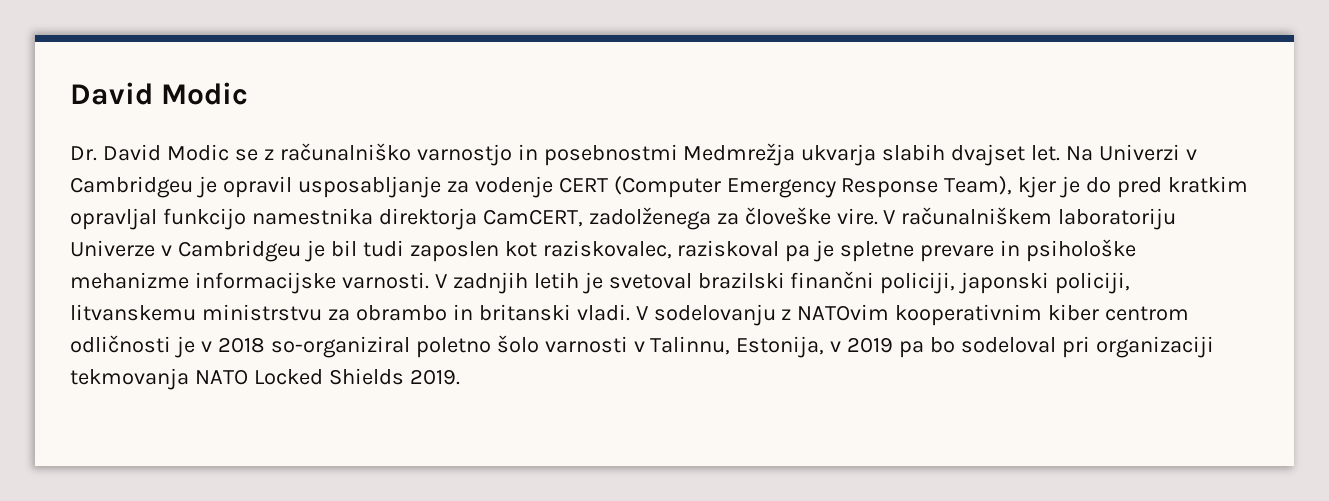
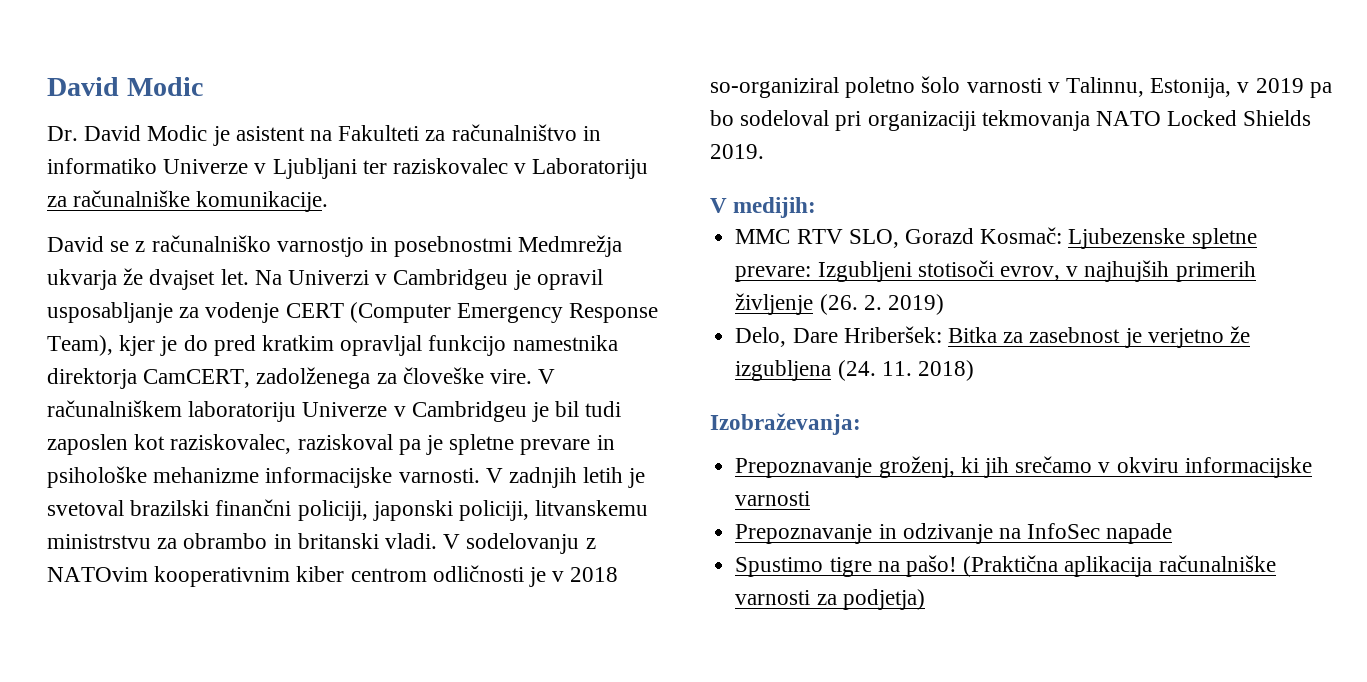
(229, 152) none -> [212,124,601,146] [47,158,649,179] [47,190,329,212] [47,236,104,252] je asistent na Fakulteti za računalništvo in informatiko Univerze v Ljubljani ter raziskovalec v Laboratoriju za računalniške komunikacije. // David
[882,144,946,161] slabih -> [123,268,144,285] že
(460, 377) none -> [710,197,817,218] [735,227,1257,249] [735,260,1256,282] [735,293,944,315] [735,326,1250,348] [735,360,974,381] [710,413,861,435] [735,456,1312,478] [735,491,811,506] [735,523,1173,544] [735,555,1276,577] [735,589,925,610] // V medijih: // MMC RTV SLO, Gorazd Kosmač: Ljubezenske spletne prevare: Izgubljeni stotisoči evrov, v najhujših primerih življenje (26. 2. 2019) // Delo, Dare Hriberšek: Bitka za zasebnost je verjetno že izgubljena (24. 11. 2018) // Izobraževanja: // Prepoznavanje groženj, ki jih srečamo v okviru informacijske varnosti // Prepoznavanje in odzivanje na InfoSec napade // Spustimo tigre na pašo! (Praktična aplikacija računalniške varnosti za podjetja)

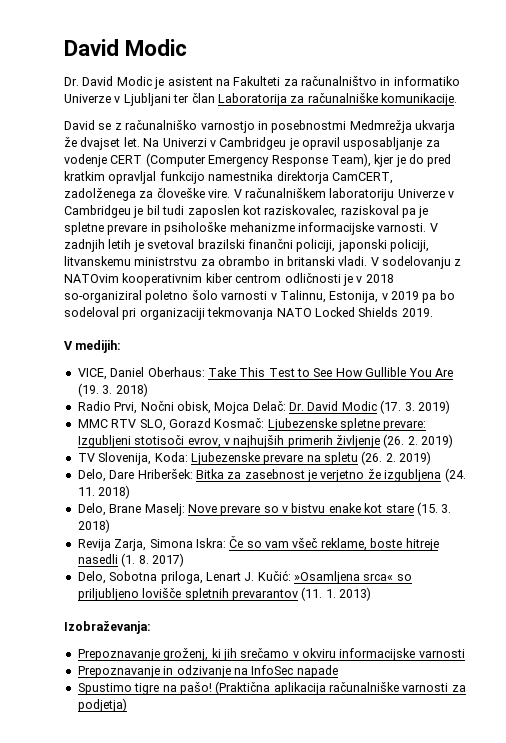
[393,158,649,179] raziskovalec v Laboratoriju -> [191,93,287,106] član Laboratorija
(817, 207) none -> [77,367,453,380] [77,383,148,397] [77,400,450,414] // VICE, Daniel Oberhaus: Take This Test to See How Gullible You Are (19. 3. 2018) // Radio Prvi, Nočni obisk, Mojca Delač: Dr. David Modic (17. 3. 2019)
(944, 304) none -> [77,451,432,465] // TV Slovenija, Koda: Ljubezenske prevare na spletu (26. 2. 2019)
(974, 370) none -> [77,502,452,516] [77,519,110,533] [77,536,439,551] [77,553,184,567] [77,570,412,584] [77,587,371,601] // Delo, Brane Maselj: Nove prevare so v bistvu enake kot stare (15. 3. 2018) // Revija Zarja, Simona Iskra: Če so vam všeč reklame, boste hitreje nasedli (1. 8. 2017) // Delo, Sobotna priloga, Lenart J. Kučić: »Osamljena srca« so priljubljeno lovišče spletnih prevarantov (11. 1. 2013)

